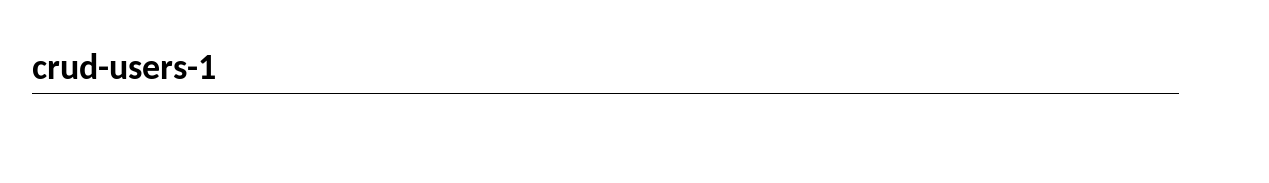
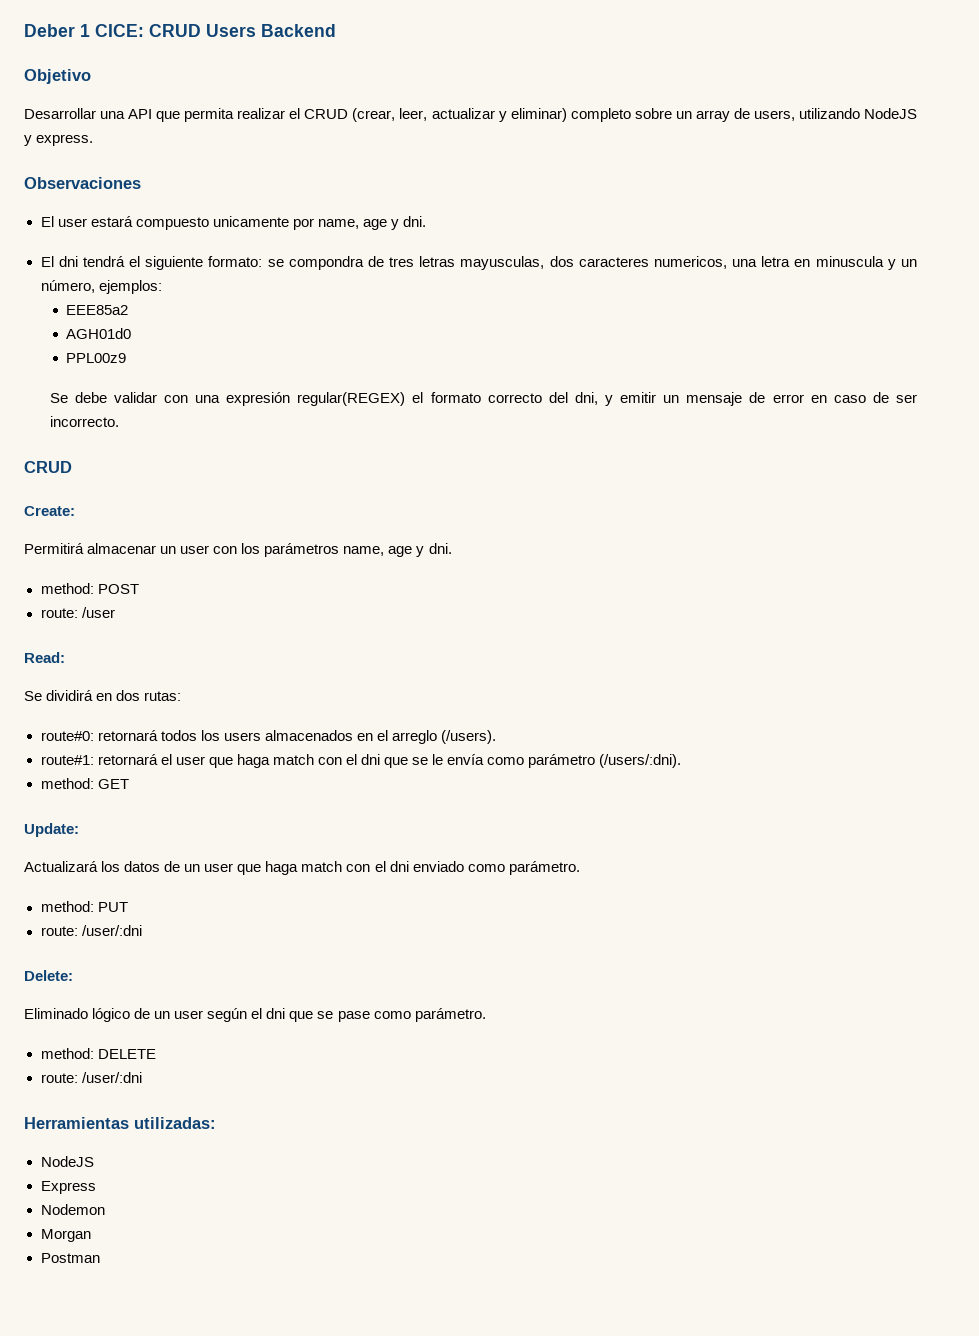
[32,53,216,79] crud-users-1 -> [24,24,336,37] [24,69,91,84] [24,108,917,122] [24,134,94,146] [24,177,141,189] [40,216,426,230] [40,256,917,270] [40,280,162,294] [66,305,129,315] [66,328,132,339] [66,353,127,363] [49,392,918,406] [49,416,119,427] [24,461,72,473] [24,506,75,516] [24,543,452,557] [40,583,139,594] [40,607,115,618] [24,652,65,663] [24,690,182,701] [40,730,496,744] [40,754,682,768] [40,778,129,789] [24,823,79,837] [24,861,580,875] [40,901,128,912] [40,925,142,936] [24,970,73,981] [24,1008,486,1022] [40,1048,156,1059] [40,1072,142,1083] [24,1117,216,1129] [40,1156,94,1167] [40,1181,96,1194] [40,1204,105,1215] [40,1229,91,1242] [40,1253,100,1263] Deber 1 CICE: CRUD Users Backend // Objetivo // Desarrollar una API que permita realizar el CRUD (crear, leer, actualizar y eliminar) completo sobre un array de users, utilizando NodeJS y express. // Observaciones // El user estará compuesto unicamente por name, age y dni. // El dni tendrá el siguiente formato: se compondra de tres letras mayusculas, dos caracteres numericos, una letra en minuscula y un número, ejemplos: // EEE85a2 // AGH01d0 // PPL00z9 // Se debe validar con una expresión regular(REGEX) el formato correcto del dni, y emitir un mensaje de error en caso de ser incorrecto. // CRUD // Create: // Permitirá almacenar un user con los parámetros name, age y dni. // method: POST // route: /user // Read: // Se dividirá en dos rutas: // route#0: retornará todos los users almacenados en el arreglo (/users). // route#1: retornará el user que haga match con el dni que se le envía como parámetro (/users/:dni). // method: GET // Update: // Actualizará los datos de un user que haga match con el dni enviado como parámetro. // method: PUT // route: /user/:dni // Delete: // Eliminado lógico de un user según el dni que se pase como parámetro. // method: DELETE // route: /user/:dni // Herramientas utilizadas: // NodeJS // Express // Nodemon // Morgan // Postman

